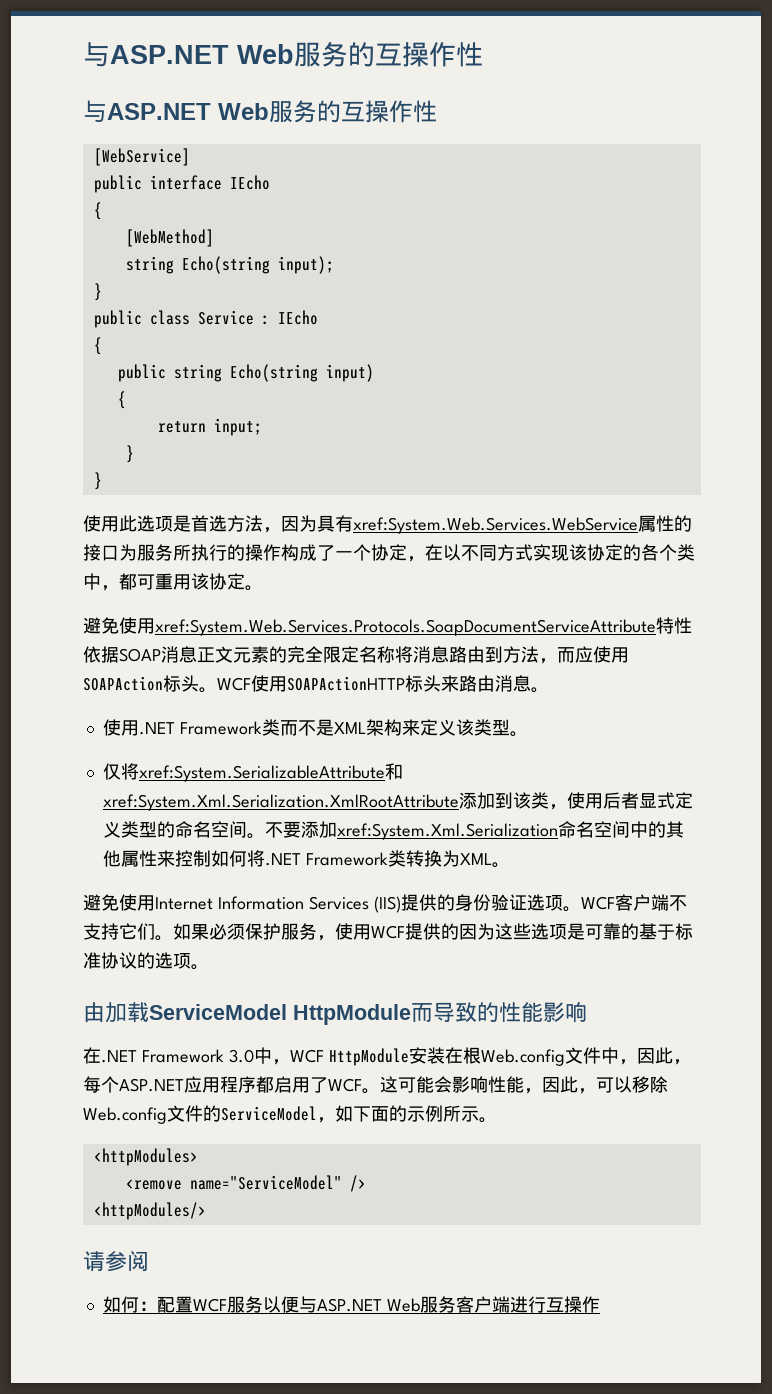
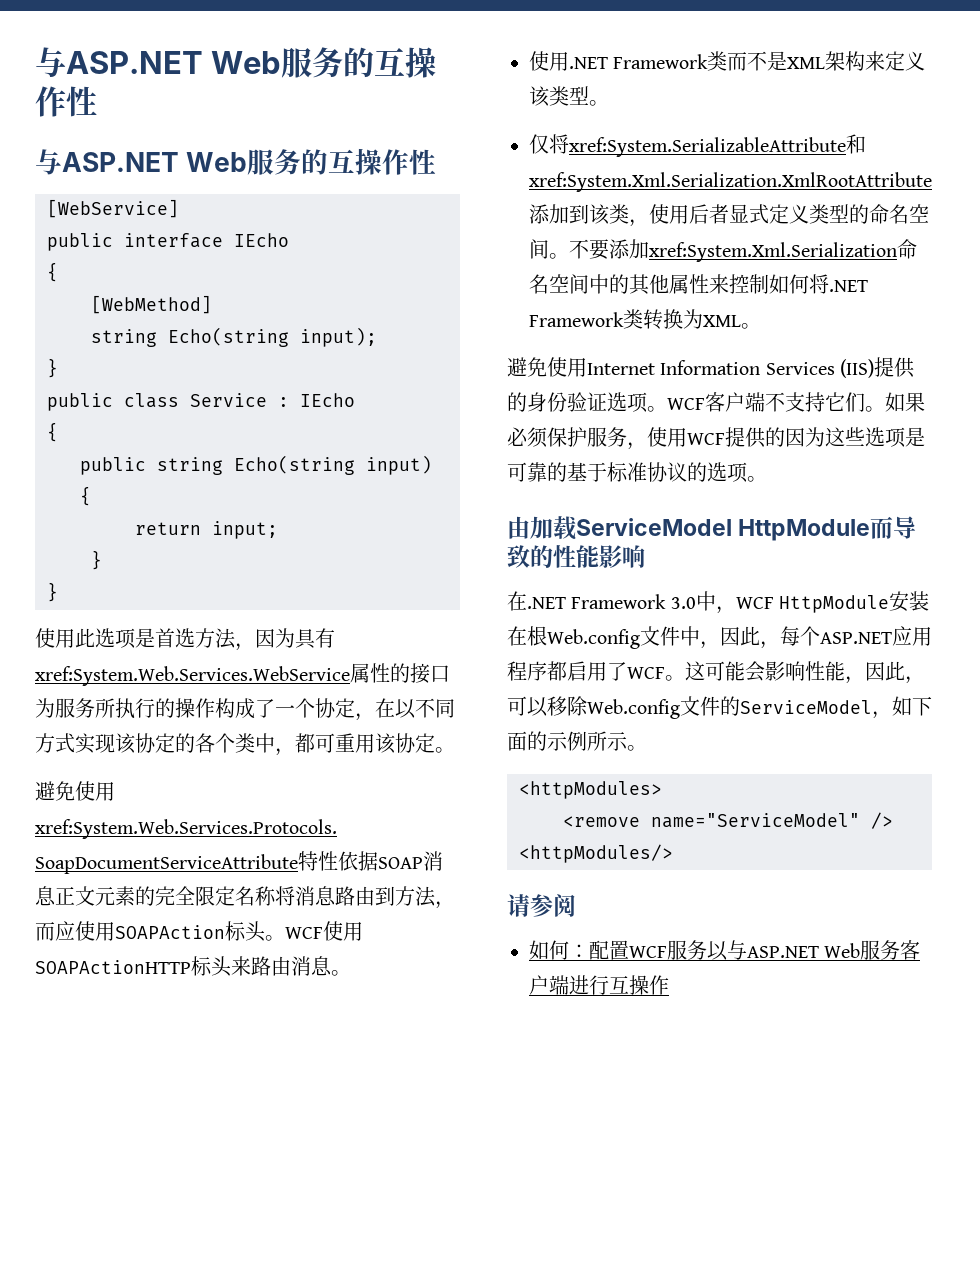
[280,1296,299,1313] 便 -> (728, 951) none

